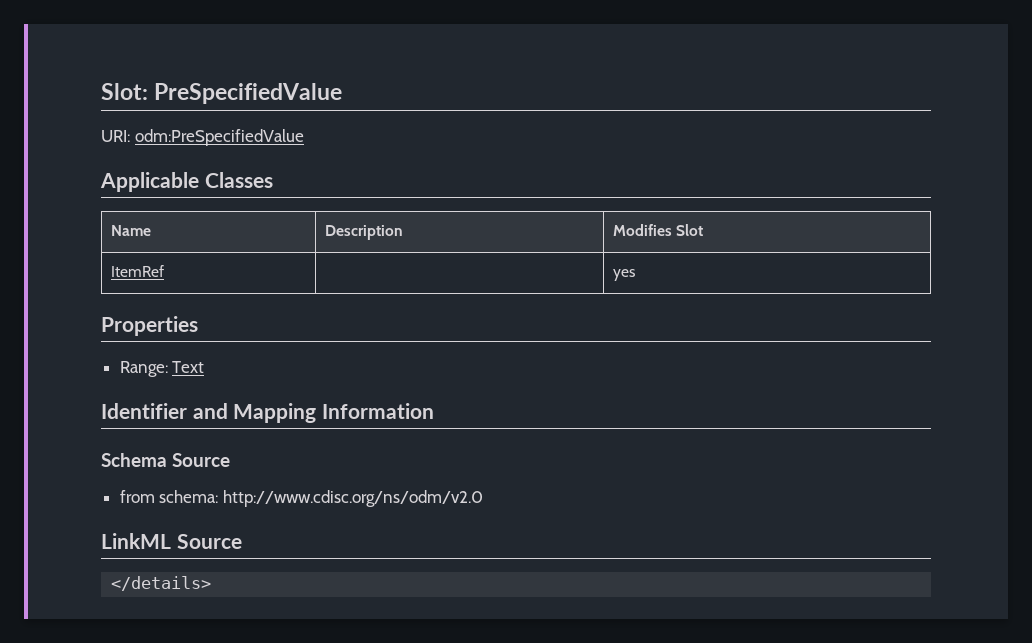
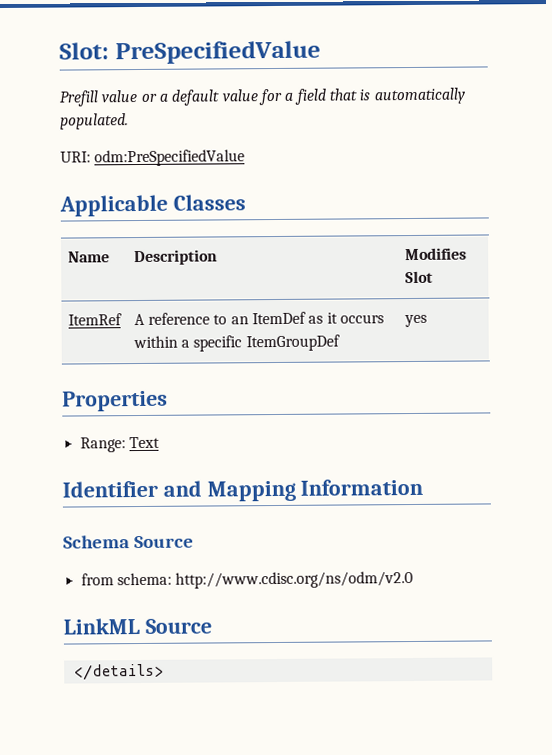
(343, 93) none -> [59,87,465,107] [60,113,129,130] // Prefill value or a default value for a field that is automatically populated.
(164, 271) none -> [133,311,385,326] [132,334,340,352] A reference to an ItemDef as it occurs within a specific ItemGroupDef

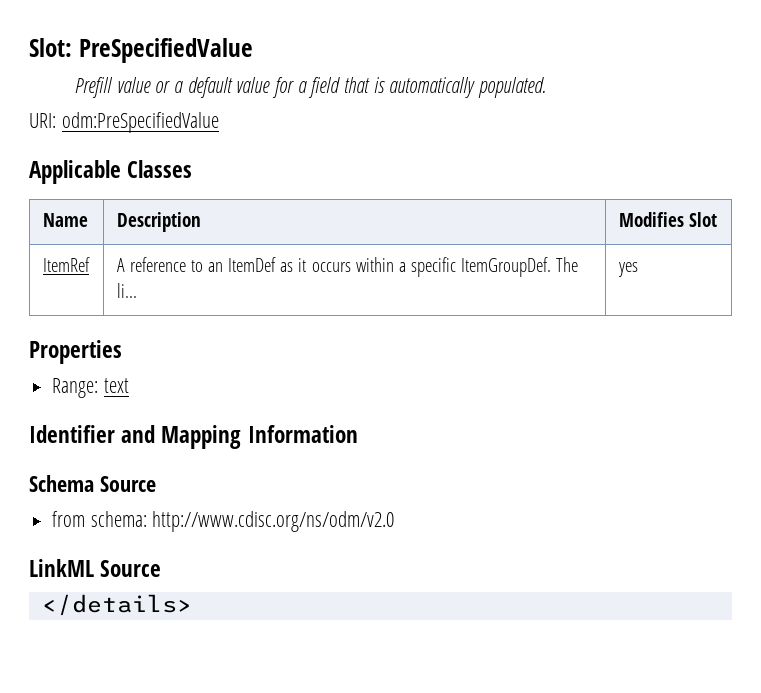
[245,334,340,352] ItemGroupDef -> [461,257,579,277] [116,283,137,298] ItemGroupDef. The li...
[128,436,160,449] Text -> [103,378,129,393] text

